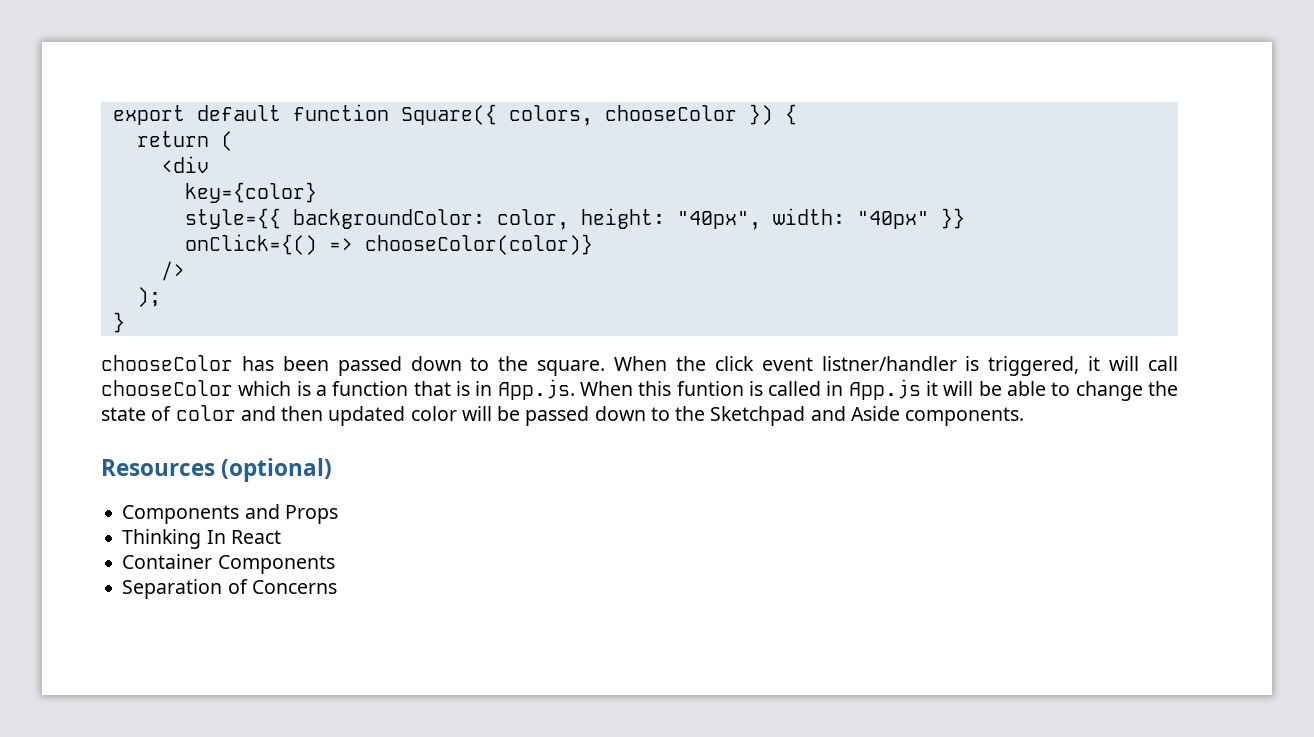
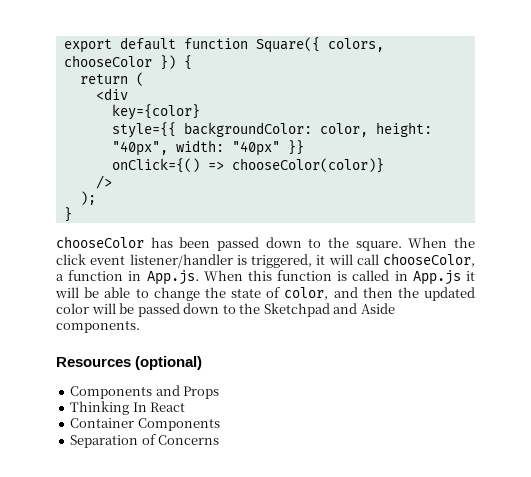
[821,356,957,371] listner/handler -> [129,254,233,268] listener/handler
[101,380,470,396] chooseColor which is a function that is -> [383,253,475,267] [56,270,124,281] chooseColor, a function
[676,381,744,396] funtion -> [277,270,333,281] function
[175,405,236,421] color -> [284,287,329,300] color,
(324, 413) none -> [397,287,419,298] the

